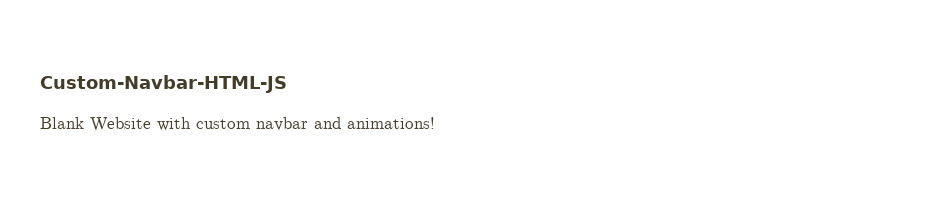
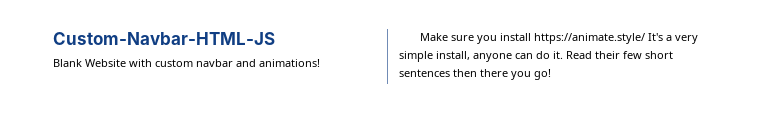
(435, 123) none -> [419,33,698,44] [399,51,673,62] [399,69,551,80] // Make sure you install https://animate.style/ It's a very simple install, anyone can do it. Read their few short sentences then there you go!

